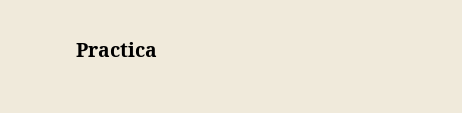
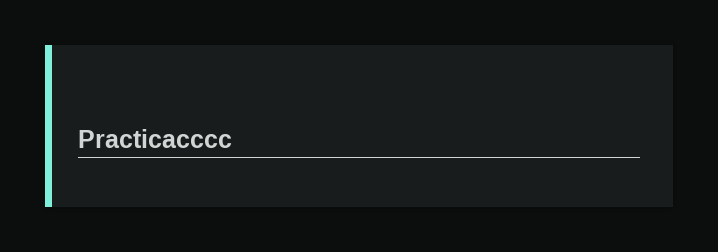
[76,42,157,57] Practica -> [78,129,232,148] Practicacccc

